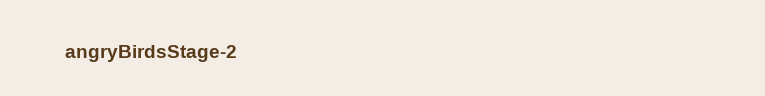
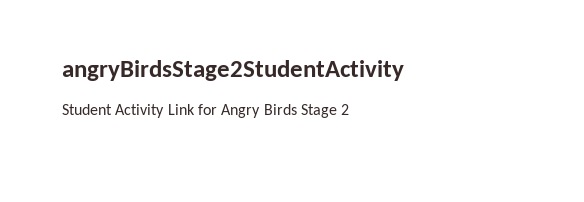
[65,45,237,62] angryBirdsStage-2 -> [62,60,404,81] [62,104,350,118] angryBirdsStage2StudentActivity // Student Activity Link for Angry Birds Stage 2

